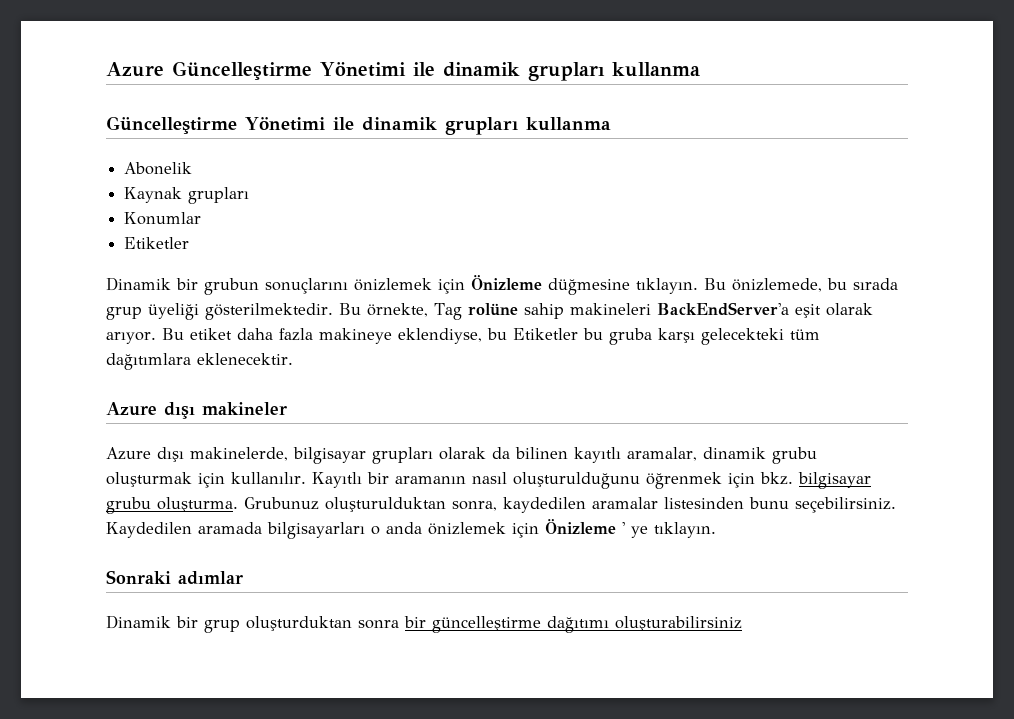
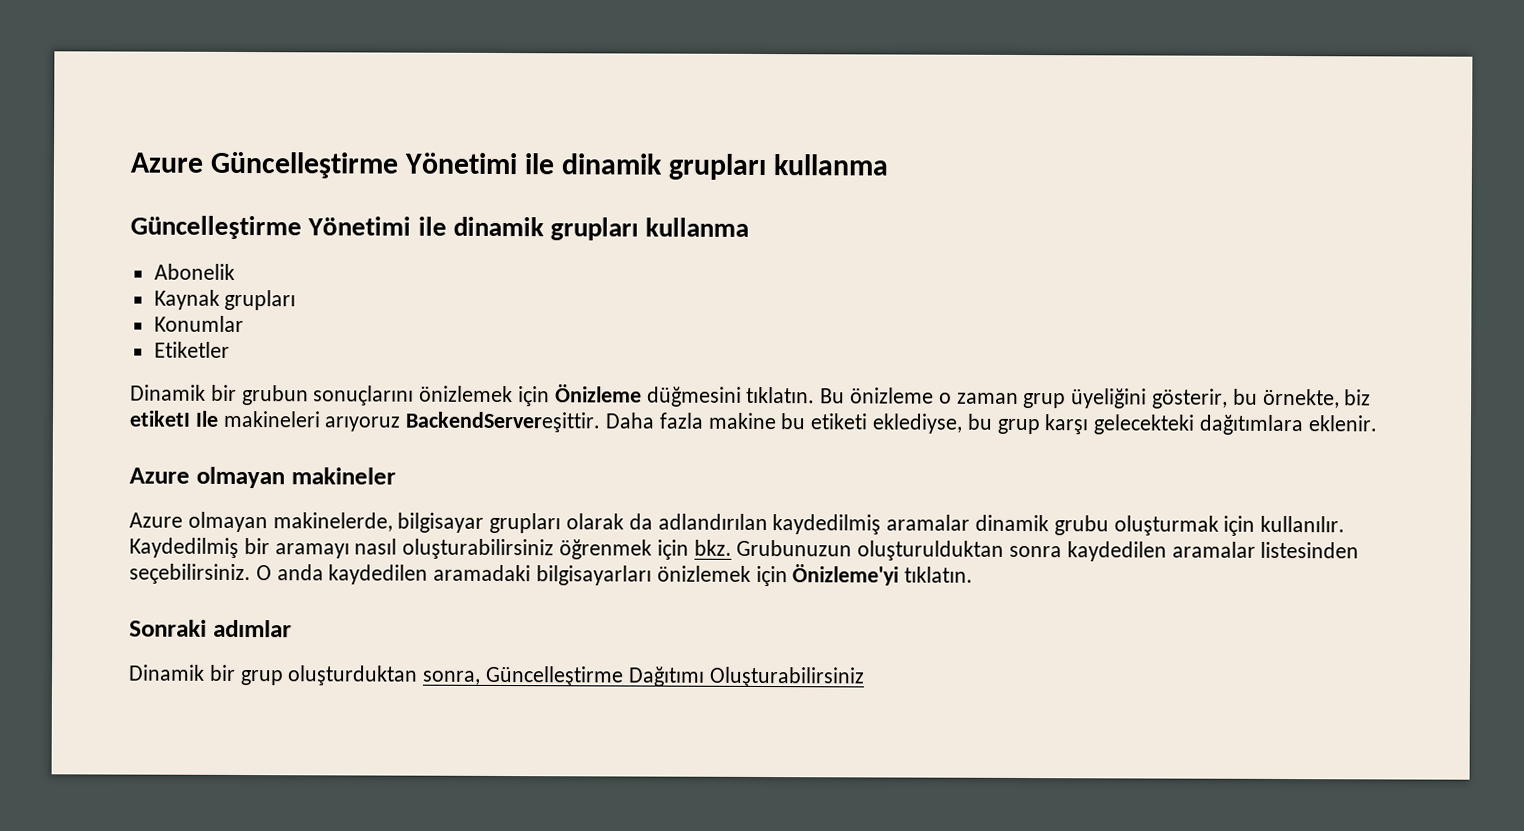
[548,278,898,295] [106,302,873,320] [106,328,820,345] [106,353,293,370] [106,402,195,419] düğmesine tıklayın. Bu önizlemede, bu sırada grup üyeliği gösterilmektedir. Bu örnekte, Tag rolüne sahip makineleri BackEndServer'a eşit olarak arıyor. Bu etiket daha fazla makineye eklendiyse, bu Etiketler bu gruba karşı gelecekteki tüm dağıtımlara eklenecektir. // Azure dışı -> [646,386,1372,409] [129,410,1378,436] [129,466,285,489] düğmesini tıklatın. Bu önizleme o zaman grup üyeliğini gösterir, bu örnekte, biz etiketI Ile makineleri arıyoruz BackendServereşittir. Daha fazla makine bu etiketi eklediyse, bu grup karşı gelecekteki dağıtımlara eklenir. // Azure olmayan
[157,447,184,462] dışı -> [187,511,268,533] olmayan
[515,447,697,463] bilinen kayıtlı aramalar, -> [657,513,971,535] adlandırılan kaydedilmiş aramalar
[311,472,871,489] [106,497,896,514] [106,519,716,539] Kayıtlı bir aramanın nasıl oluşturulduğunu öğrenmek için bkz. bilgisayar grubu oluşturma. Grubunuz oluşturulduktan sonra, kaydedilen aramalar listesinden bunu seçebilirsiniz. Kaydedilen aramada bilgisayarları o anda önizlemek için Önizleme ' ye tıklayın. -> [129,537,1360,562] [129,563,974,587] Kaydedilmiş bir aramayı nasıl oluşturabilirsiniz öğrenmek için bkz. Grubunuzun oluşturulduktan sonra kaydedilen aramalar listesinden seçebilirsiniz. O anda kaydedilen aramadaki bilgisayarları önizlemek için Önizleme'yi tıklatın.
[358,616,742,633] sonra bir güncelleştirme dağıtımı oluşturabilirsiniz -> [422,665,865,688] sonra, Güncelleştirme Dağıtımı Oluşturabilirsiniz

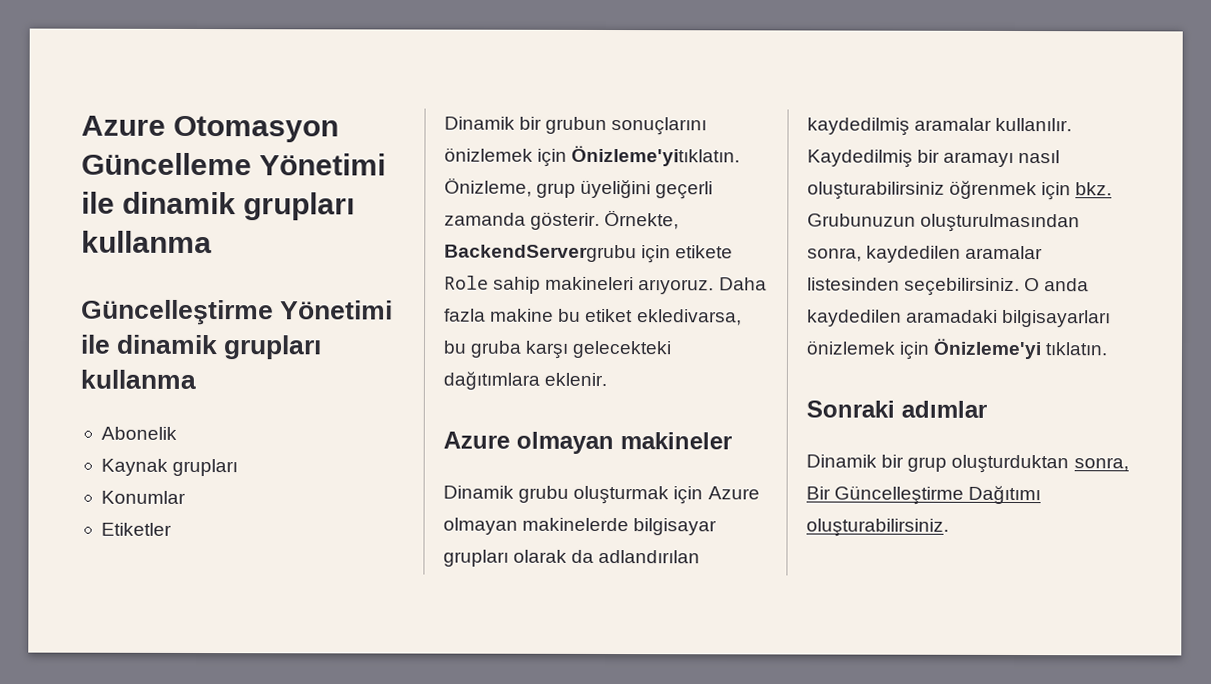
[130,151,399,179] Azure Güncelleştirme -> [81,115,340,143] [81,152,252,176] Azure Otomasyon Güncelleme
[554,384,1372,409] [129,410,1040,435] Önizleme düğmesini tıklatın. Bu önizleme o zaman grup üyeliğini gösterir, bu örnekte, biz etiketI Ile makineleri arıyoruz BackendServereşittir. Daha fazla makine bu etiketi eklediyse, bu grup -> [571,145,741,167] [444,177,714,200] [444,209,680,230] [444,244,734,264] [444,275,767,295] [444,308,742,326] [443,340,523,358] Önizleme'yitıklatın. Önizleme, grup üyeliğini geçerli zamanda gösterir. Örnekte, BackendServergrubu için etikete Role sahip makineleri arıyoruz. Daha fazla makine bu etiket ekledivarsa, bu gruba
[129,511,393,533] Azure olmayan makinelerde, -> [443,485,760,505] [443,517,630,535] Dinamik grubu oluşturmak için Azure olmayan makinelerde
[975,514,1256,536] dinamik grubu oluşturmak için -> (993, 124) none
[857,540,1063,561] oluşturulduktan sonra -> [920,213,1081,233] [807,247,862,262] oluşturulmasından sonra,
(482, 677) none -> [806,486,831,500] Bir
[708,666,865,688] Oluşturabilirsiniz -> [806,518,949,537] oluşturabilirsiniz.

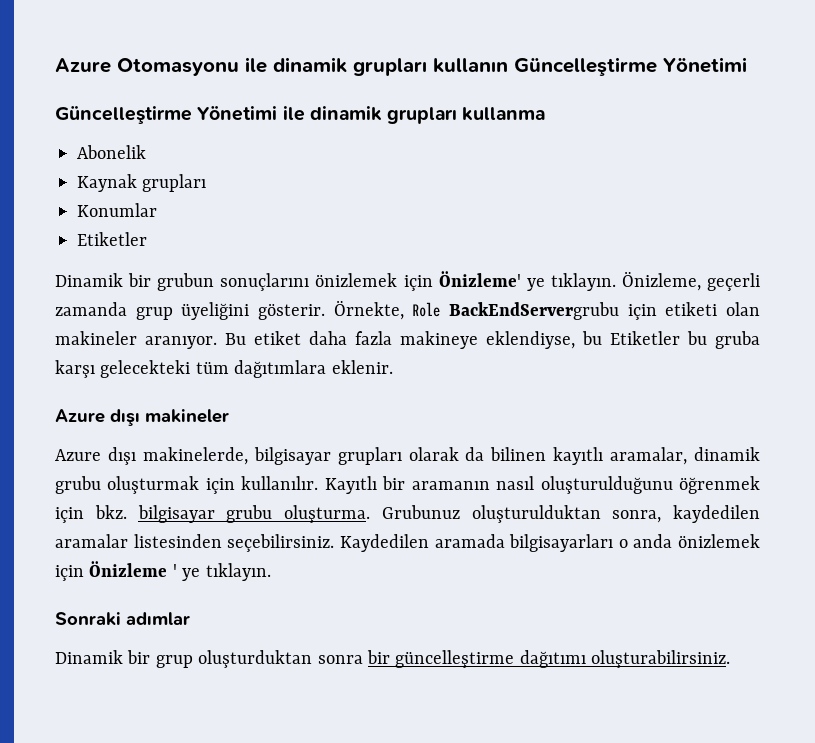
[81,115,340,143] [81,152,387,176] [81,191,356,221] [81,230,212,254] Azure Otomasyon Güncelleme Yönetimi ile dinamik grupları kullanma -> [55,57,747,76] Azure Otomasyonu ile dinamik grupları kullanın Güncelleştirme Yönetimi
[571,145,741,167] [444,177,714,200] [444,209,680,230] [444,244,734,264] [444,275,767,295] [444,308,742,326] Önizleme'yitıklatın. Önizleme, grup üyeliğini geçerli zamanda gösterir. Örnekte, BackendServergrubu için etikete Role sahip makineleri arıyoruz. Daha fazla makine bu etiket ekledivarsa, -> [438,271,761,291] [55,300,760,320] [55,331,680,349] Önizleme' ye tıklayın. Önizleme, geçerli zamanda grup üyeliğini gösterir. Örnekte, Role BackEndServergrubu için etiketi olan makineler aranıyor. Bu etiket daha fazla makineye eklendiyse, bu Etiketler
(673, 349) none -> [195,361,229,374] tüm
[516,431,614,455] olmayan -> [110,409,140,426] dışı
[443,485,760,505] [443,517,718,536] [443,549,701,567] [807,117,1073,136] [807,149,1061,168] [807,180,1113,201] [807,213,1081,233] Dinamik grubu oluşturmak için Azure olmayan makinelerde bilgisayar grupları olarak da adlandırılan kaydedilmiş aramalar kullanılır. Kaydedilmiş bir aramayı nasıl oluşturabilirsiniz öğrenmek için bkz. Grubunuzun oluşturulmasından -> [55,447,760,465] [55,476,761,494] [55,505,601,523] Azure dışı makinelerde, bilgisayar grupları olarak da bilinen kayıtlı aramalar, dinamik grubu oluşturmak için kullanılır. Kayıtlı bir aramanın nasıl oluşturulduğunu öğrenmek için bkz. bilgisayar grubu oluşturma. Grubunuz oluşturulduktan
[1024,278,1090,292] [807,309,1112,328] [806,338,1109,360] O anda kaydedilen aramadaki bilgisayarları önizlemek için Önizleme'yi tıklatın. -> [339,534,760,552] [55,561,271,581] Kaydedilen aramada bilgisayarları o anda önizlemek için Önizleme ' ye tıklayın.
[1073,457,1129,472] [806,485,1042,505] sonra, Bir Güncelleştirme Dağıtımı -> [317,650,586,668] sonra bir güncelleştirme dağıtımı

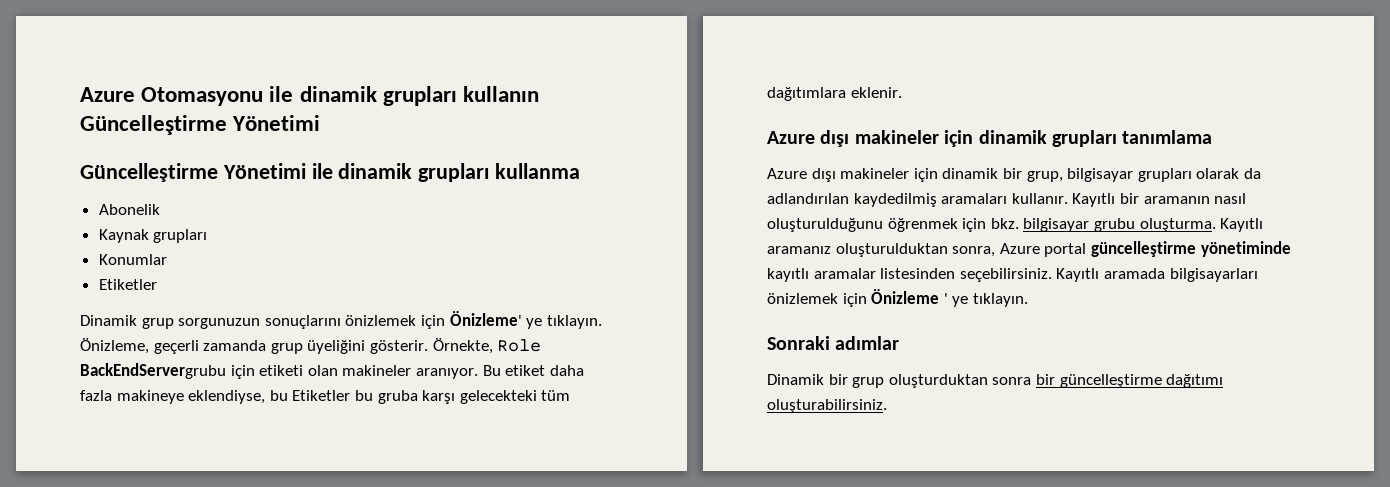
[128,273,215,291] bir grubun -> [141,318,261,329] grup sorgunuzun
[55,447,760,465] [55,476,319,494] // Azure dışı makinelerde, bilgisayar grupları olarak da bilinen kayıtlı aramalar, dinamik grubu oluşturmak için kullanılır. -> [944,130,1213,147] [767,168,1261,182] [767,193,1068,207] için dinamik grupları tanımlama // Azure dışı makineler için dinamik bir grup, bilgisayar grupları olarak da adlandırılan kaydedilmiş aramaları kullanır.
[381,505,760,523] Grubunuz oluşturulduktan sonra, kaydedilen -> [1220,218,1264,232] [767,241,1291,257] [767,268,809,282] Kayıtlı aramanız oluşturulduktan sonra, Azure portal güncelleştirme yönetiminde kayıtlı
[339,534,429,552] Kaydedilen -> [1056,268,1100,282] Kayıtlı
[618,534,673,548] o anda -> (1258, 275) none

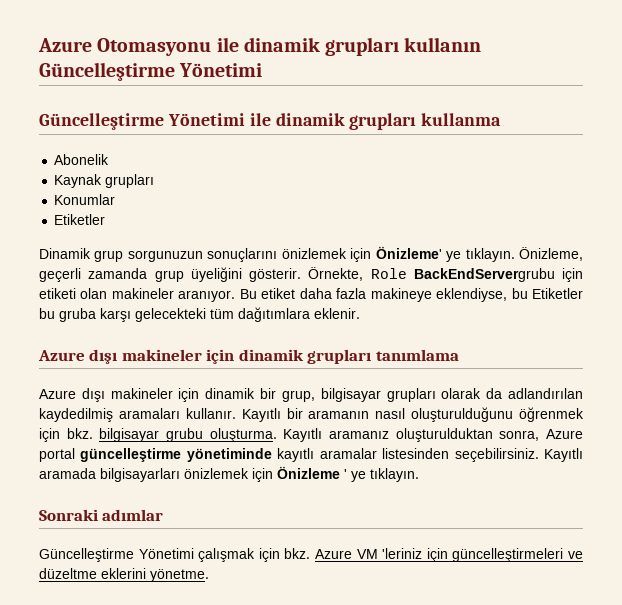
[767,374,1224,388] [767,399,887,413] Dinamik bir grup oluşturduktan sonra bir güncelleştirme dağıtımı oluşturabilirsiniz. -> [39,548,584,562] [39,568,209,582] Güncelleştirme Yönetimi çalışmak için bkz. Azure VM 'leriniz için güncelleştirmeleri ve düzeltme eklerini yönetme.

